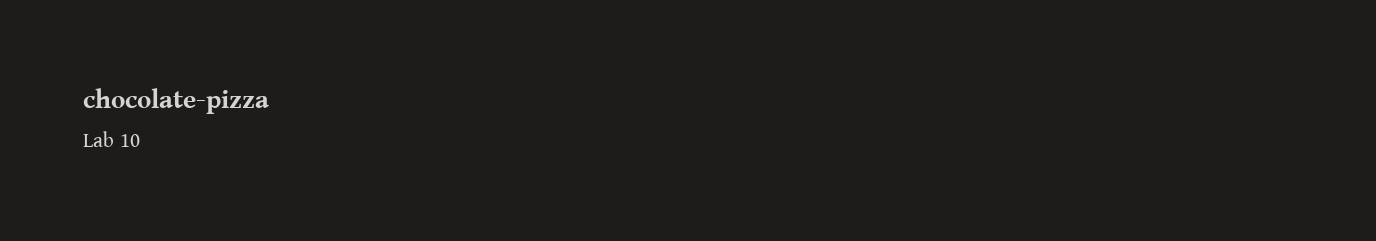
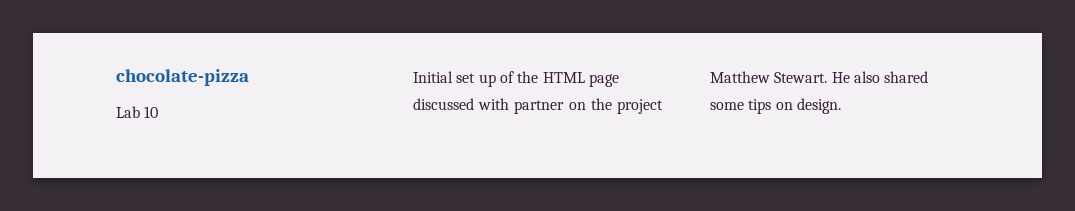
(140, 140) none -> [413,71,619,87] [413,98,663,114] [710,71,929,83] [710,98,841,114] // Initial set up of the HTML page discussed with partner on the project Matthew Stewart. He also shared some tips on design.

